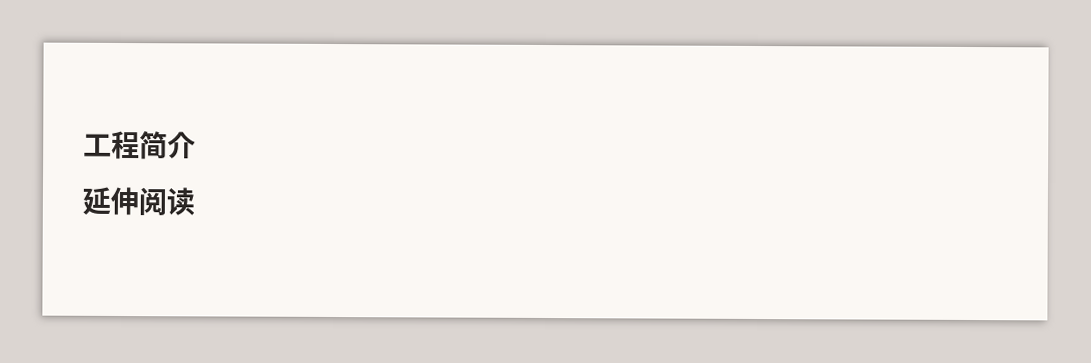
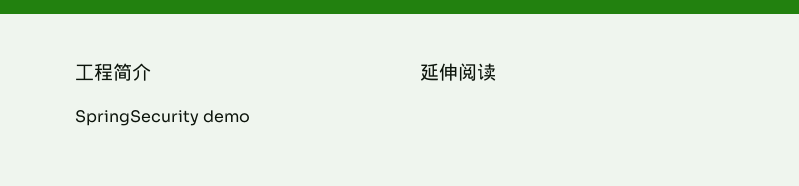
(196, 145) none -> [75,110,251,126] // SpringSecurity demo

